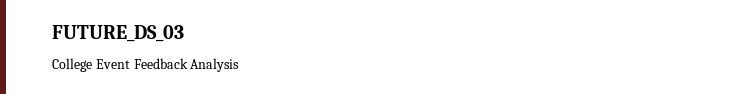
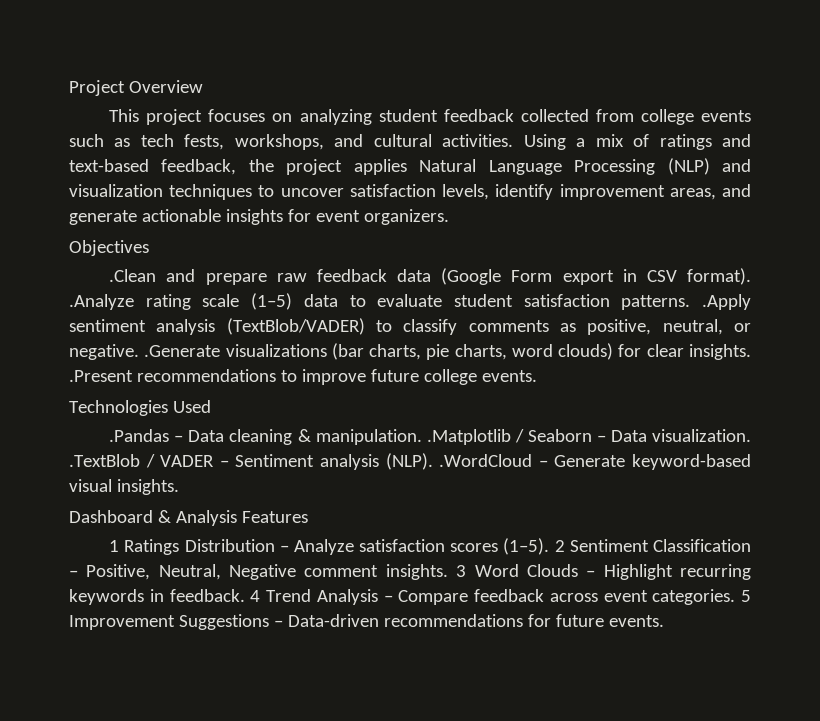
[52,25,184,42] [52,58,240,72] FUTURE_DS_03 // College Event Feedback Analysis -> [69,80,203,96] [109,109,751,125] [69,134,751,150] [69,158,751,175] [69,184,751,200] [69,209,449,225] [69,240,149,256] [109,268,751,285] [69,293,751,310] [69,318,751,335] [69,343,751,360] [69,369,537,385] [69,400,211,416] [109,429,751,445] [69,453,752,470] [69,479,179,495] [69,510,308,526] [109,538,751,555] [69,564,751,580] [69,589,751,605] [69,614,664,630] Project Overview // This project focuses on analyzing student feedback collected from college events such as tech fests, workshops, and cultural activities. Using a mix of ratings and text-based feedback, the project applies Natural Language Processing (NLP) and visualization techniques to uncover satisfaction levels, identify improvement areas, and generate actionable insights for event organizers. // Objectives // .Clean and prepare raw feedback data (Google Form export in CSV format). .Analyze rating scale (1–5) data to evaluate student satisfaction patterns. .Apply sentiment analysis (TextBlob/VADER) to classify comments as positive, neutral, or negative. .Generate visualizations (bar charts, pie charts, word clouds) for clear insights. .Present recommendations to improve future college events. // Technologies Used // .Pandas – Data cleaning & manipulation. .Matplotlib / Seaborn – Data visualization. .TextBlob / VADER – Sentiment analysis (NLP). .WordCloud – Generate keyword-based visual insights. // Dashboard & Analysis Features // 1 Ratings Distribution – Analyze satisfaction scores (1–5). 2 Sentiment Classification – Positive, Neutral, Negative comment insights. 3 Word Clouds – Highlight recurring keywords in feedback. 4 Trend Analysis – Compare feedback across event categories. 5 Improvement Suggestions – Data-driven recommendations for future events.

